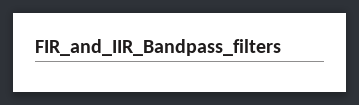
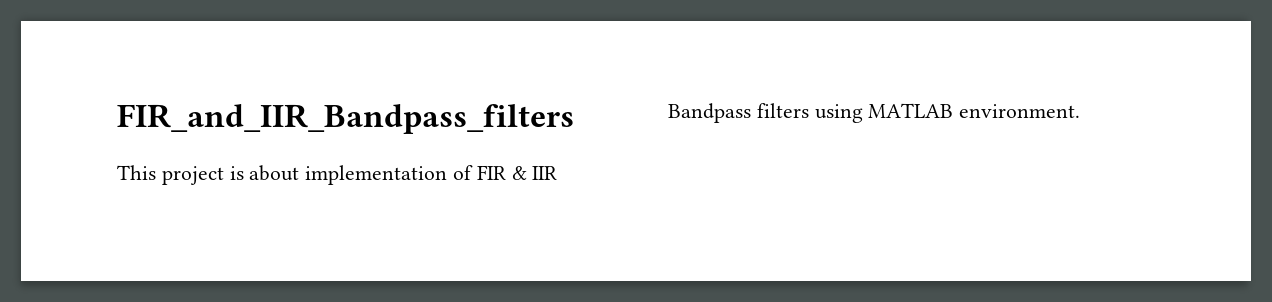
(281, 47) none -> [117,165,558,185] [668,103,1081,123] // This project is about implementation of FIR & IIR Bandpass filters using MATLAB environment.

